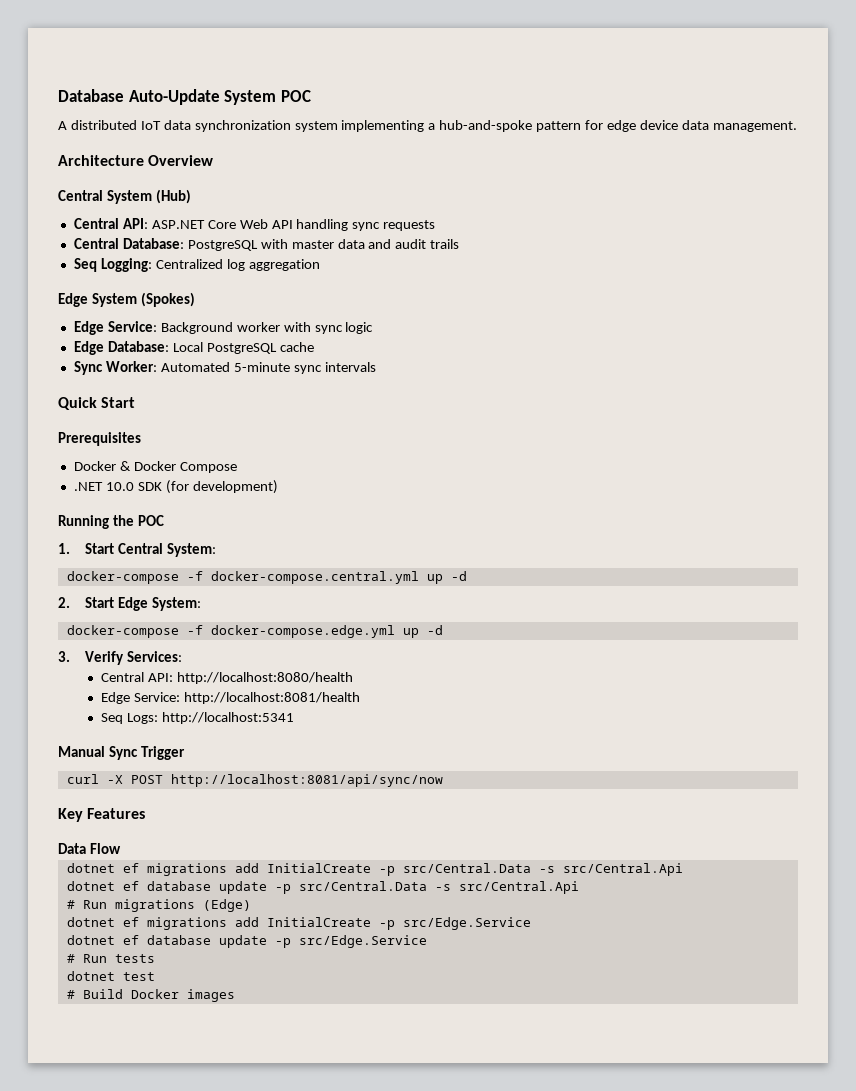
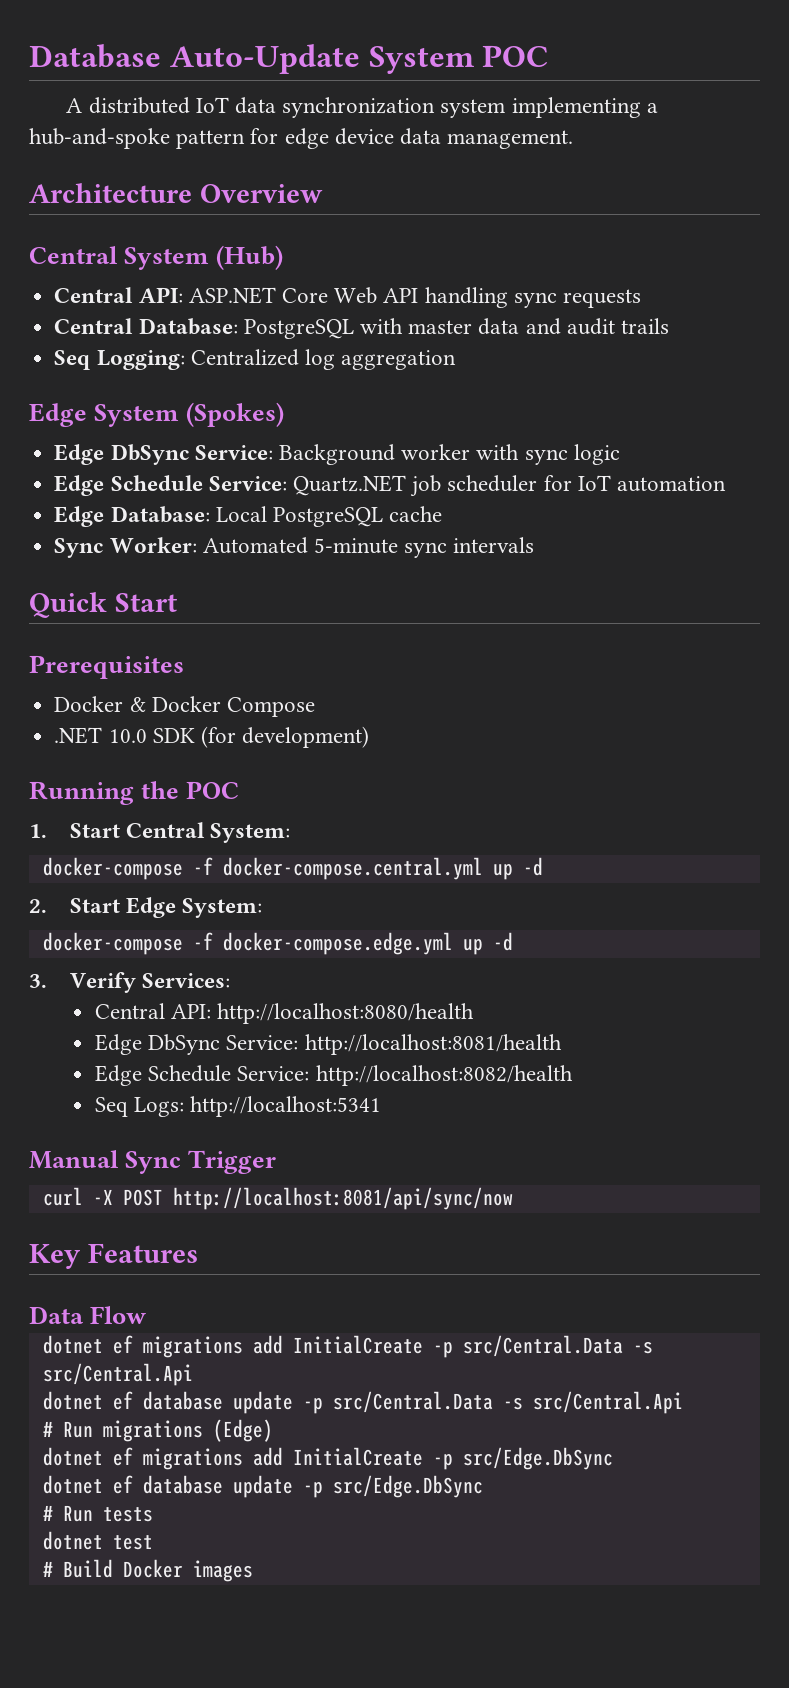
(104, 328) none -> [110,444,189,465] DbSync
(374, 328) none -> [54,475,726,497] // Edge Schedule Service: Quartz.NET job scheduler for IoT automation
(130, 698) none -> [148,1034,221,1055] DbSync
(360, 698) none -> [95,1065,573,1086] // Edge Schedule Service: http://localhost:8082/health
[402,917,531,930] [66,935,427,948] src/Edge.Service // dotnet ef database update -p src/Edge.Service -> [462,1447,613,1470] [42,1475,483,1498] src/Edge.DbSync // dotnet ef database update -p src/Edge.DbSync

